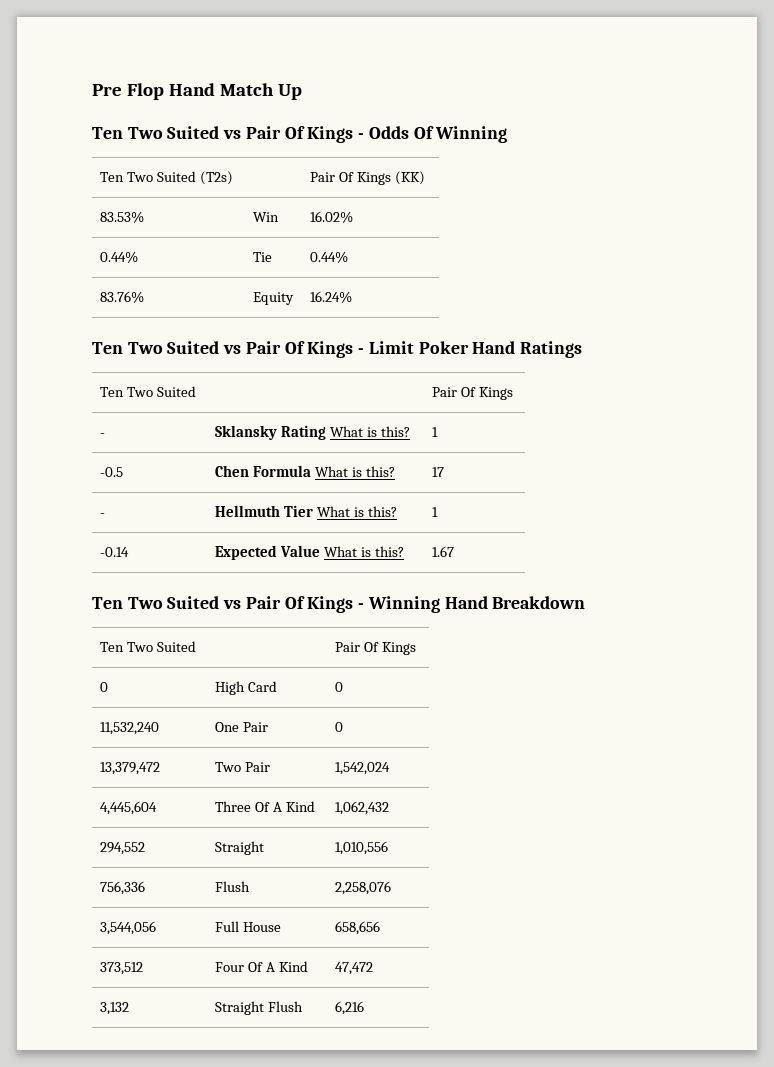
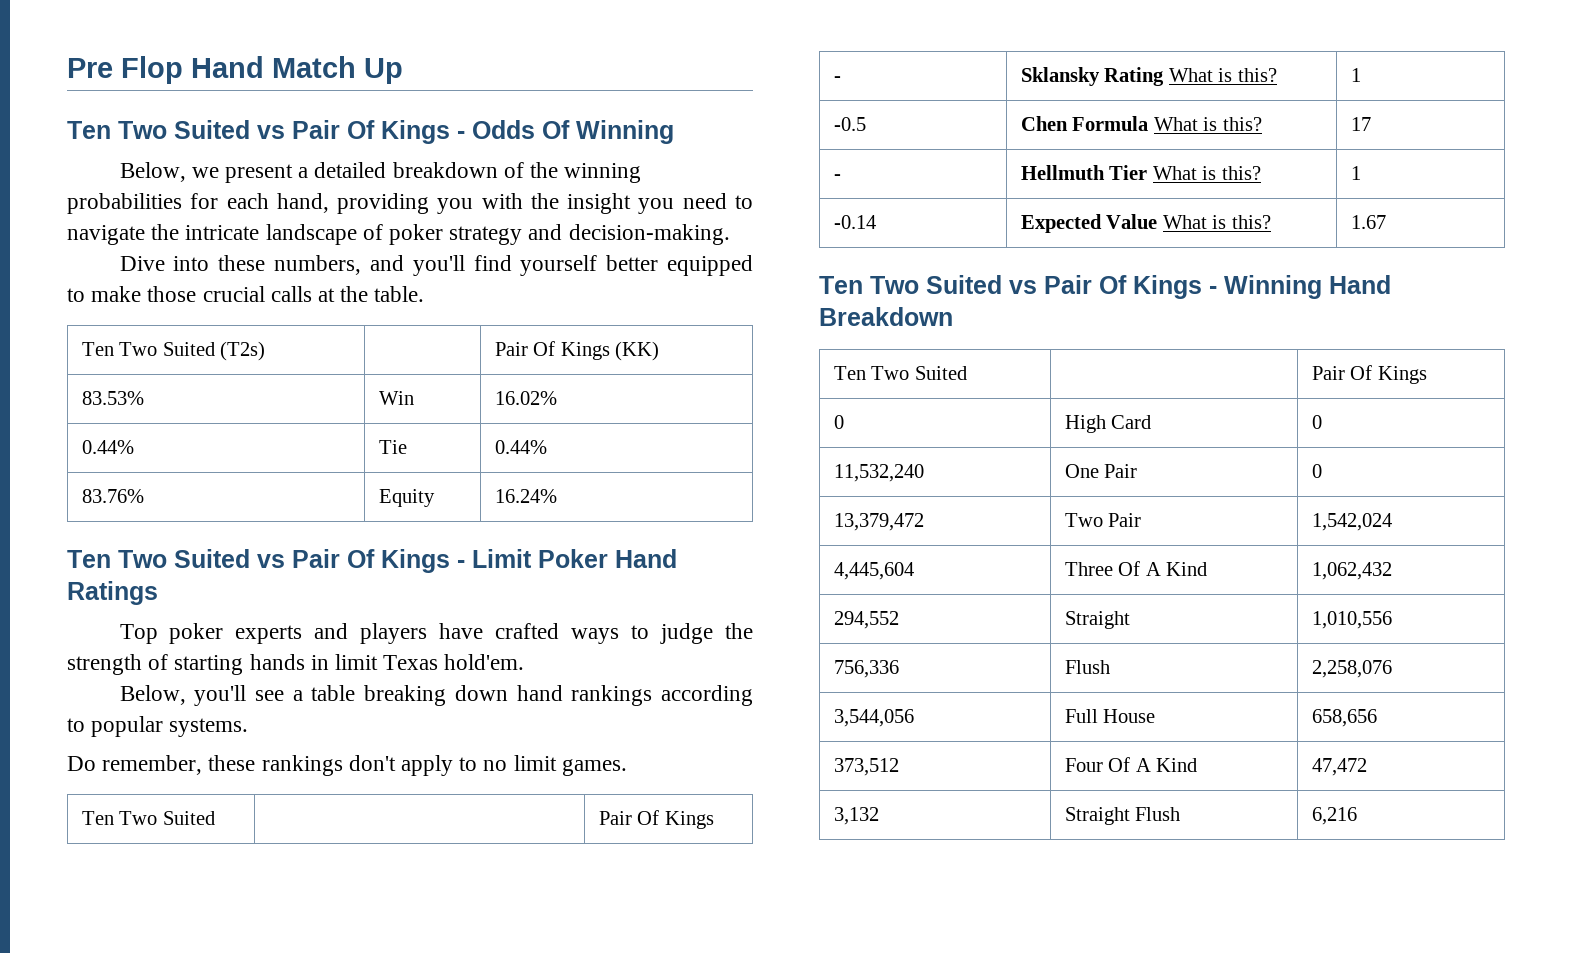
(508, 134) none -> [119,162,642,183] [67,193,753,214] [67,224,730,245] [119,255,753,276] [67,286,425,302] // Below, we present a detailed breakdown of the winning probabilities for each hand, providing you with the insight you need to navigate the intricate landscape of poker strategy and decision-making. // Dive into these numbers, and you'll find yourself better equipped to make those crucial calls at the table.
(582, 349) none -> [119,623,753,644] [67,654,525,675] [119,685,753,706] [67,716,249,737] [67,755,627,776] // Top poker experts and players have crafted ways to judge the strength of starting hands in limit Texas hold'em. // Below, you'll see a table breaking down hand rankings according to popular systems. // Do remember, these rankings don't apply to no limit games.

